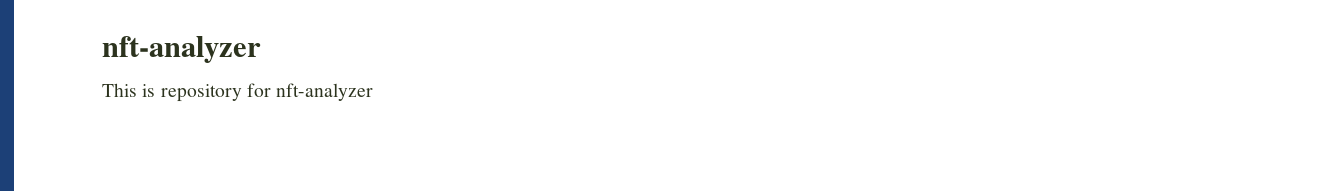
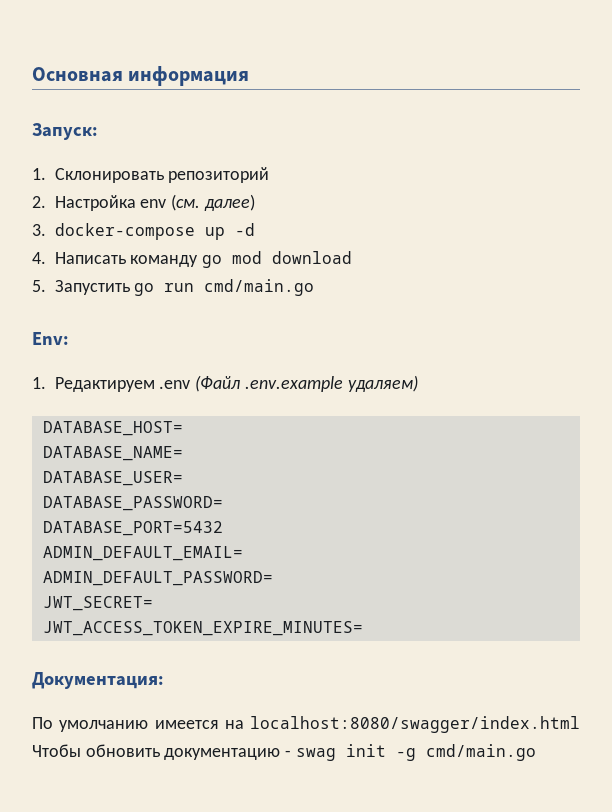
[102,36,261,63] [102,83,374,102] nft-analyzer // This is repository for nft-analyzer -> [32,66,250,86] [32,123,98,140] [32,167,270,183] [32,194,255,211] [32,223,255,240] [32,251,353,268] [32,279,315,296] [32,332,69,345] [32,375,418,392] [42,421,183,436] [42,446,183,461] [42,471,183,486] [42,496,223,511] [42,521,223,536] [42,546,243,561] [42,571,273,586] [42,596,153,611] [42,621,363,636] [32,672,164,689] [32,716,580,733] [32,744,536,761] Основная информация // Запуск: // 1. Склонировать репозиторий // 2. Настройка env (см. далее) // 3. docker-compose up -d // 4. Написать команду go mod download // 5. Запустить go run cmd/main.go // Env: // 1. Редактируем .env (Файл .env.example удаляем) // DATABASE_HOST= // DATABASE_NAME= // DATABASE_USER= // DATABASE_PASSWORD= // DATABASE_PORT=5432 // ADMIN_DEFAULT_EMAIL= // ADMIN_DEFAULT_PASSWORD= // JWT_SECRET= // JWT_ACCESS_TOKEN_EXPIRE_MINUTES= // Документация: // По умолчанию имеется на localhost:8080/swagger/index.html Чтобы обновить документацию - swag init -g cmd/main.go

